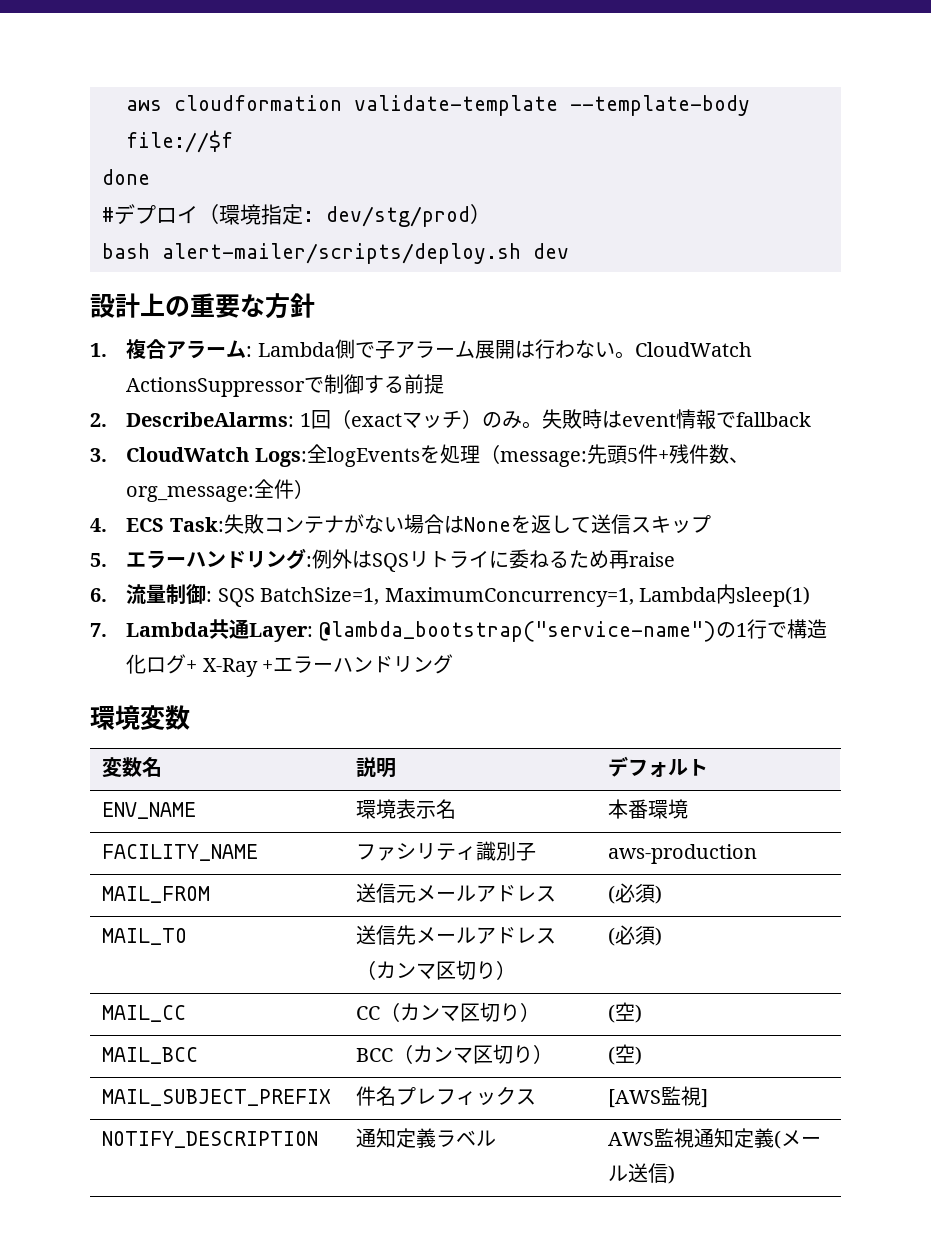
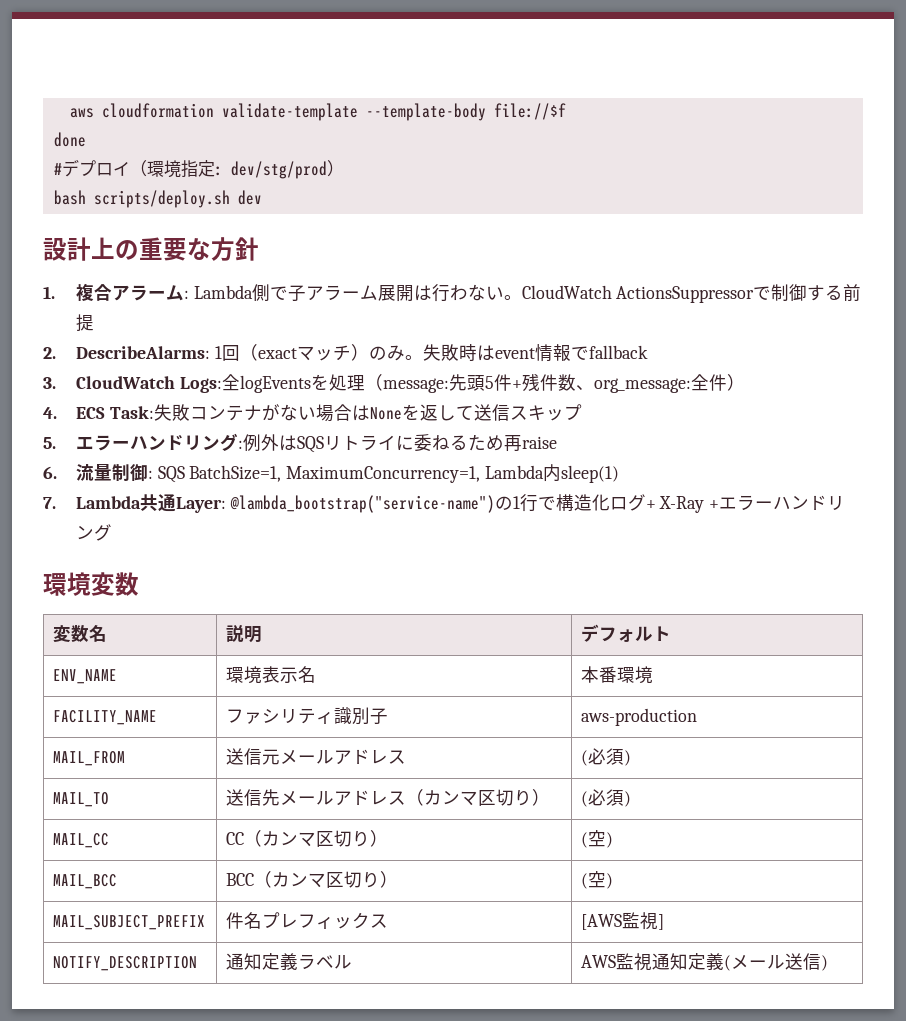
[162,243,521,264] alert-mailer/scripts/deploy.sh -> [93,190,230,208] scripts/deploy.sh

